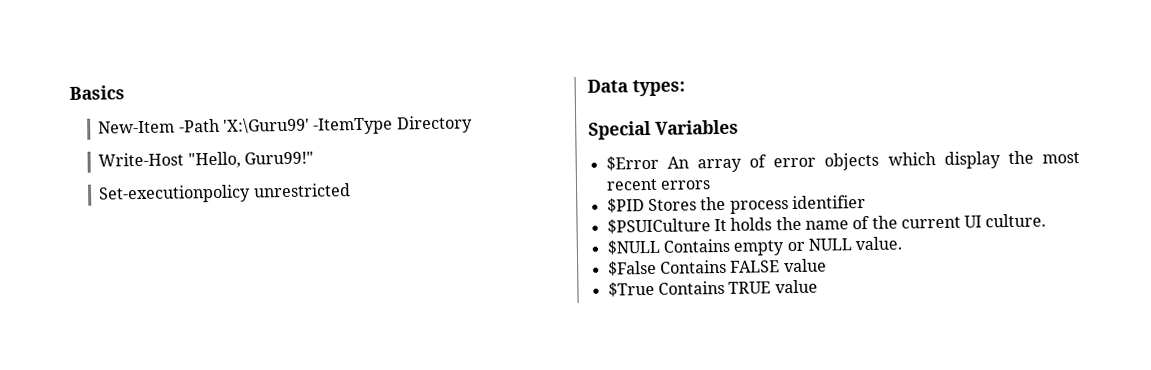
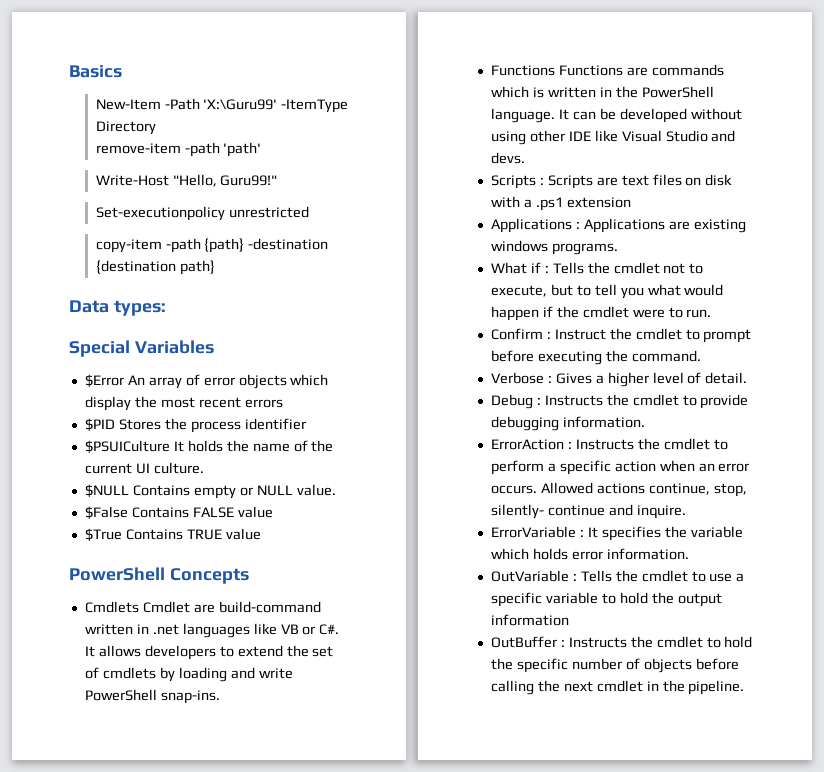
(473, 124) none -> [95,142,262,157] // remove-item -path 'path'
(351, 190) none -> [95,238,329,253] [95,260,215,275] // copy-item -path {path} -destination {destination path}
(818, 286) none -> [69,567,249,584] [84,601,321,613] [84,623,340,638] [84,645,334,660] [84,667,293,682] [84,689,220,704] [490,64,724,76] [490,86,714,98] [490,108,742,123] [490,130,736,145] [490,152,525,164] [490,174,733,189] [490,196,631,211] [490,218,746,233] [490,240,618,255] [490,262,704,274] [490,284,724,299] [490,306,712,321] [490,328,752,343] [490,350,701,365] [490,372,748,387] [490,394,749,409] [490,416,645,431] [490,438,728,450] [490,460,750,475] [490,482,747,497] [490,504,686,519] [490,526,743,541] [490,548,689,560] [490,570,745,582] [490,592,722,607] [490,614,569,626] [490,636,753,648] [490,658,739,673] [490,680,745,695] // PowerShell Concepts // Cmdlets Cmdlet are build-command written in .net languages like VB or C#. It allows developers to extend the set of cmdlets by loading and write PowerShell snap-ins. // Functions Functions are commands which is written in the PowerShell language. It can be developed without using other IDE like Visual Studio and devs. // Scripts : Scripts are text files on disk with a .ps1 extension // Applications : Applications are existing windows programs. // What if : Tells the cmdlet not to execute, but to tell you what would happen if the cmdlet were to run. // Confirm : Instruct the cmdlet to prompt before executing the command. // Verbose : Gives a higher level of detail. // Debug : Instructs the cmdlet to provide debugging information. // ErrorAction : Instructs the cmdlet to perform a specific action when an error occurs. Allowed actions continue, stop, silently- continue and inquire. // ErrorVariable : It specifies the variable which holds error information. // OutVariable : Tells the cmdlet to use a specific variable to hold the output information // OutBuffer : Instructs the cmdlet to hold the specific number of objects before calling the next cmdlet in the pipeline.

